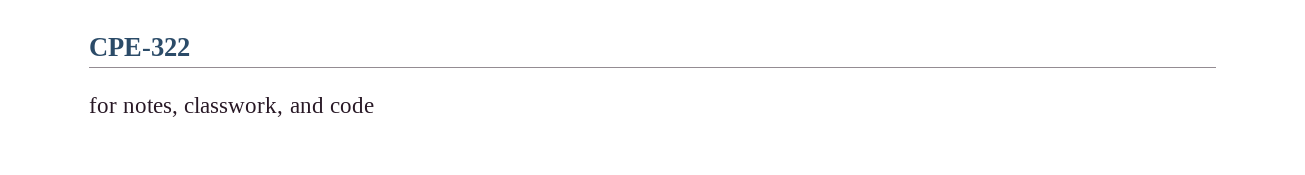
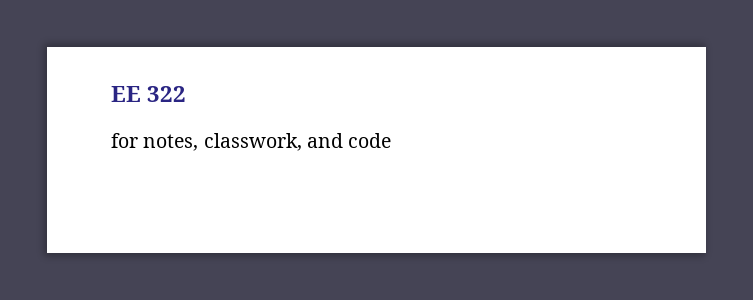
[89,38,190,56] CPE-322 -> [111,86,187,102] EE 322

